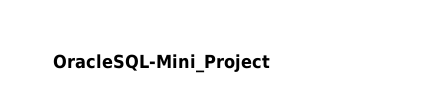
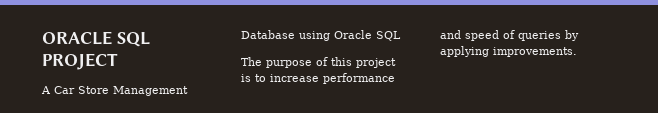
[53,54,270,73] OracleSQL-Mini_Project -> [42,31,150,47] [42,53,118,70] [41,86,188,96] [241,30,401,41] [241,57,396,68] [241,73,395,84] [440,30,579,41] [440,46,577,57] ORACLE SQL PROJECT // A Car Store Management Database using Oracle SQL // The purpose of this project is to increase performance and speed of queries by applying improvements.

